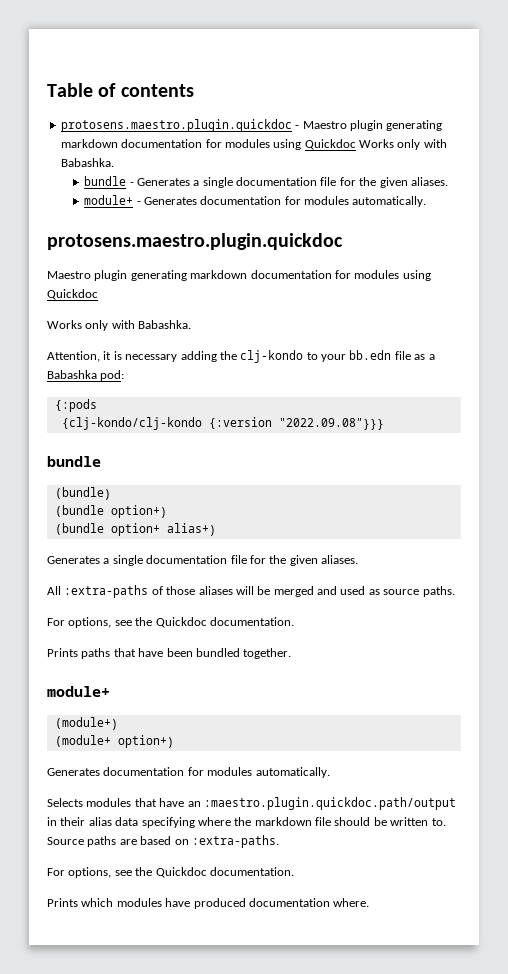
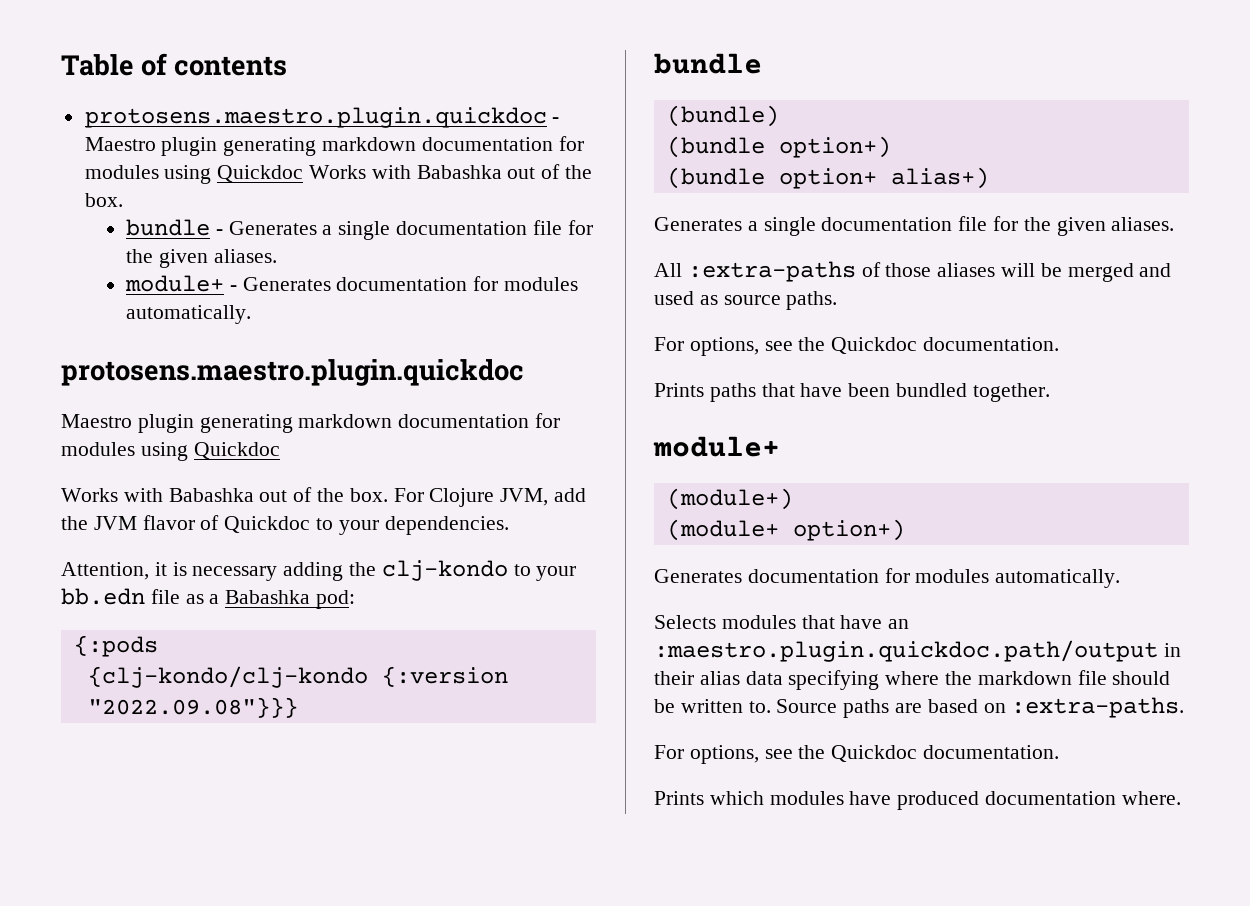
[397,139,447,150] [60,158,114,167] only with Babashka. -> [371,164,593,179] [84,193,123,207] with Babashka out of the box.
[85,320,192,331] only with Babashka. -> [123,487,587,507] [61,515,509,535] with Babashka out of the box. For Clojure JVM, add the JVM flavor of Quickdoc to your dependencies.

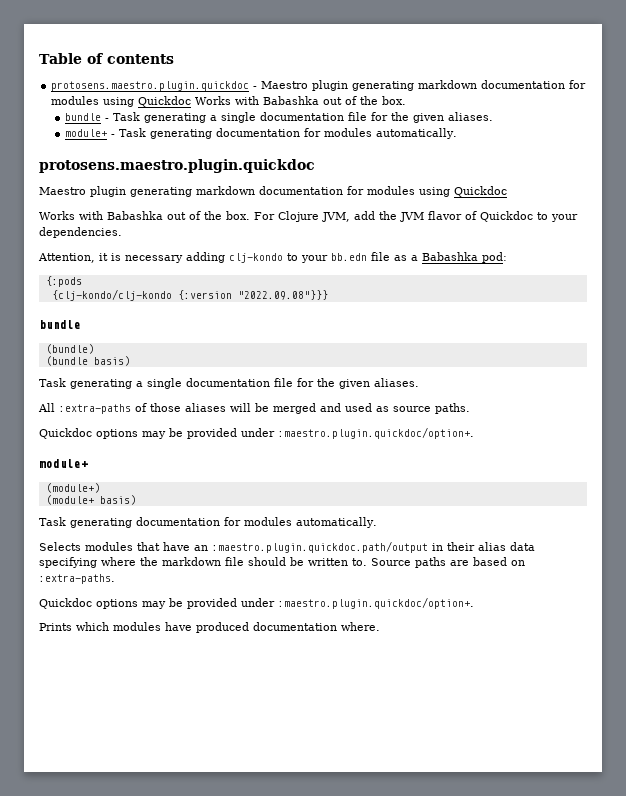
[228,221,317,235] Generates -> [113,112,207,123] Task generating
[242,277,331,291] Generates -> [119,128,213,139] Task generating
[349,562,377,576] the -> (225, 257) none
[778,136,891,158] [666,167,989,189] [654,217,742,231] option+) // (bundle option+ alias+) // Generates -> [93,356,130,366] [39,378,132,389] basis) // Task generating
[654,337,1060,356] [654,383,1050,402] For options, see the Quickdoc documentation. // Prints paths that have been bundled together. -> [39,427,474,439] Quickdoc options may be provided under :maestro.plugin.quickdoc/option+.
[792,519,905,541] [654,569,742,583] option+) // Generates -> [99,495,136,505] [39,517,132,528] basis) // Task generating
[654,745,1060,764] For options, see the Quickdoc documentation. -> [39,597,474,609] Quickdoc options may be provided under :maestro.plugin.quickdoc/option+.

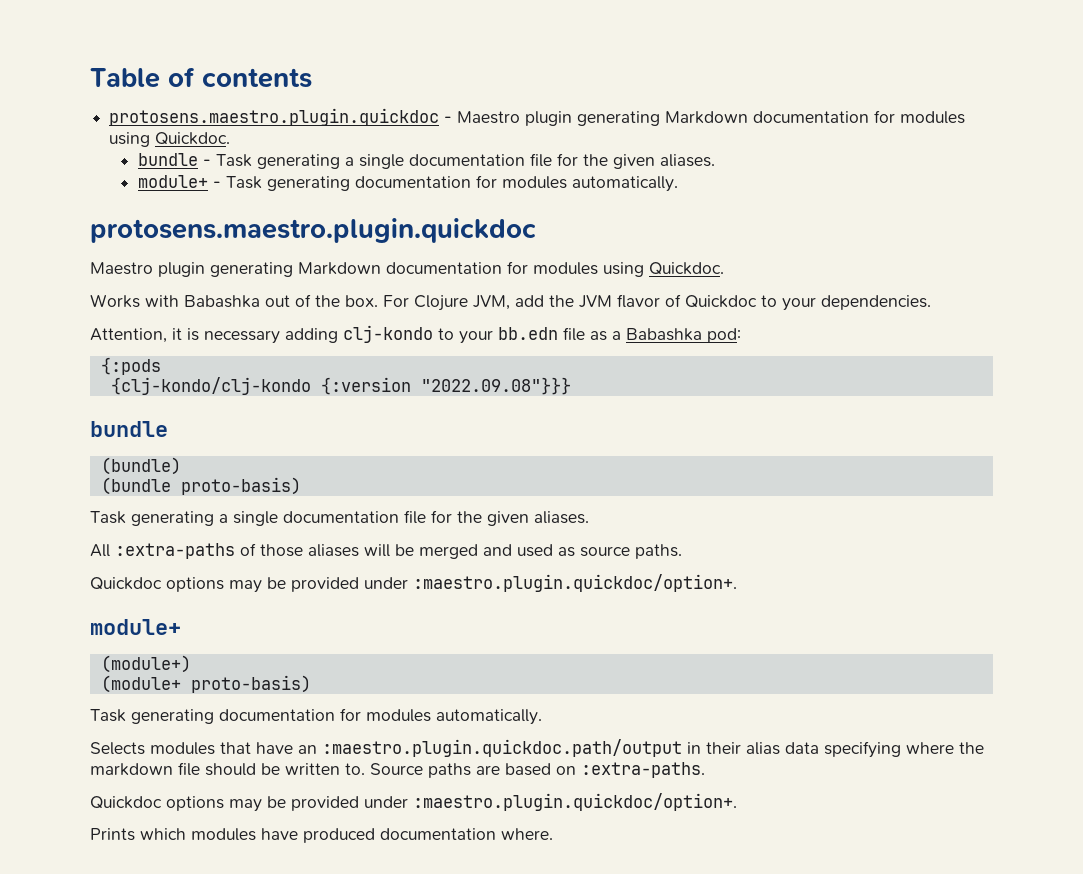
[418,80,587,89] [51,96,407,107] markdown documentation for modules using Quickdoc Works with Babashka out of the box. -> [665,110,966,124] [109,132,231,147] Markdown documentation for modules using Quickdoc.
[196,186,507,197] markdown documentation for modules using Quickdoc -> [298,261,724,277] Markdown documentation for modules using Quickdoc.
[93,356,130,366] basis) -> [180,477,301,495] proto-basis)
[99,495,136,505] basis) -> [190,675,311,693] proto-basis)

